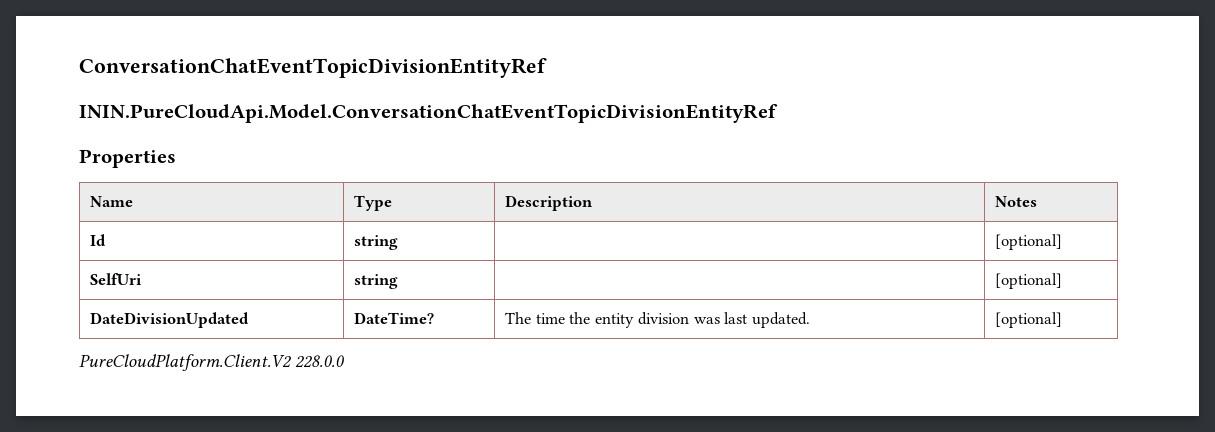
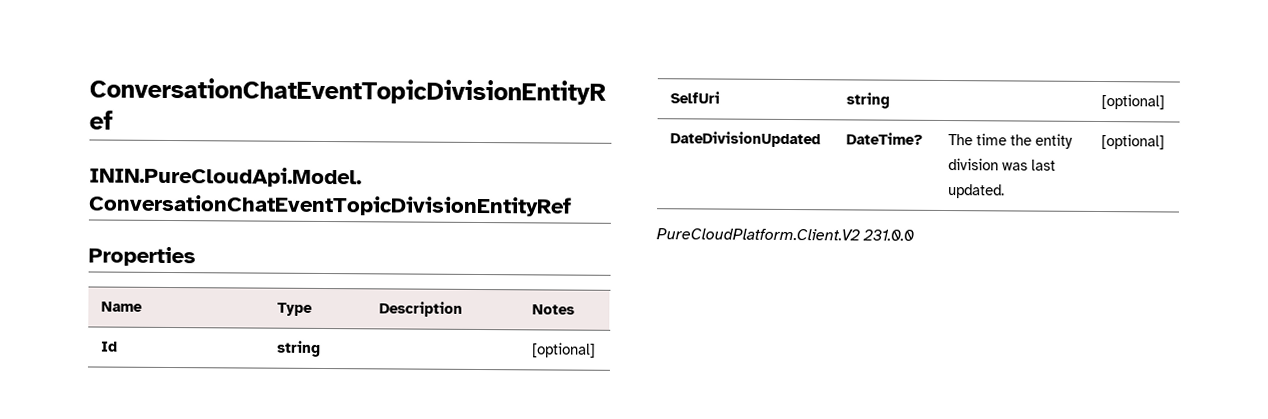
[295,355,345,368] 228.0.0 -> [862,229,915,241] 231.0.0

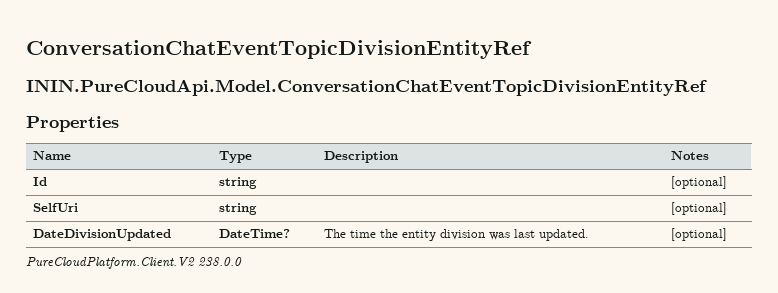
[862,229,915,241] 231.0.0 -> [198,257,242,266] 238.0.0

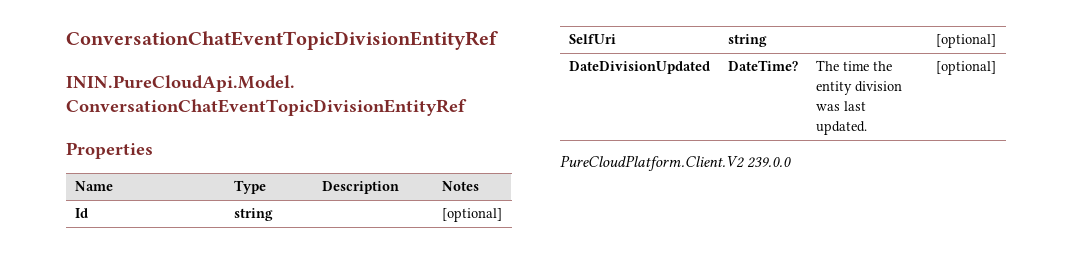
[198,257,242,266] 238.0.0 -> [747,157,792,168] 239.0.0

